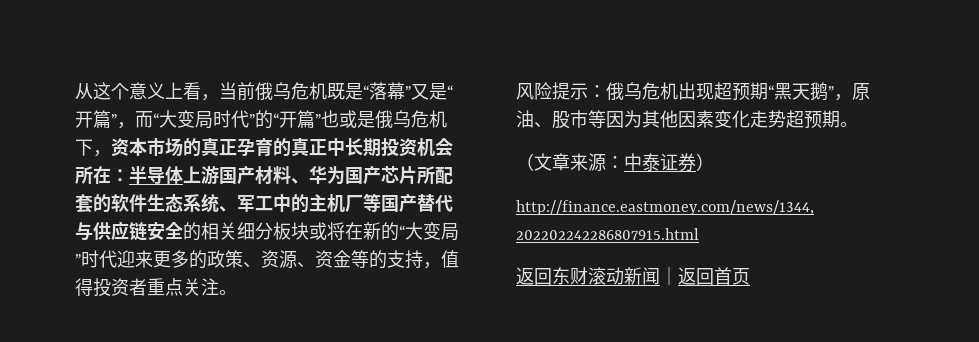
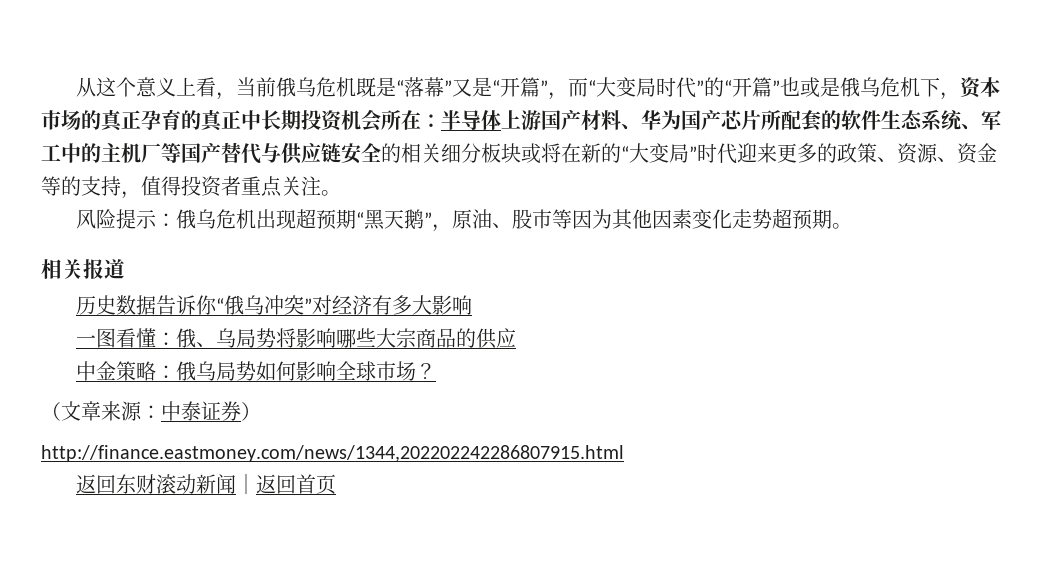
(858, 124) none -> [41,259,125,279] [76,295,473,315] [76,328,517,349] [76,361,437,381] // 相关报道 // 历史数据告诉你“俄乌冲突”对经济有多大影响 // 一图看懂：俄、乌局势将影响哪些大宗商品的供应 // 中金策略：俄乌局势如何影响全球市场？

